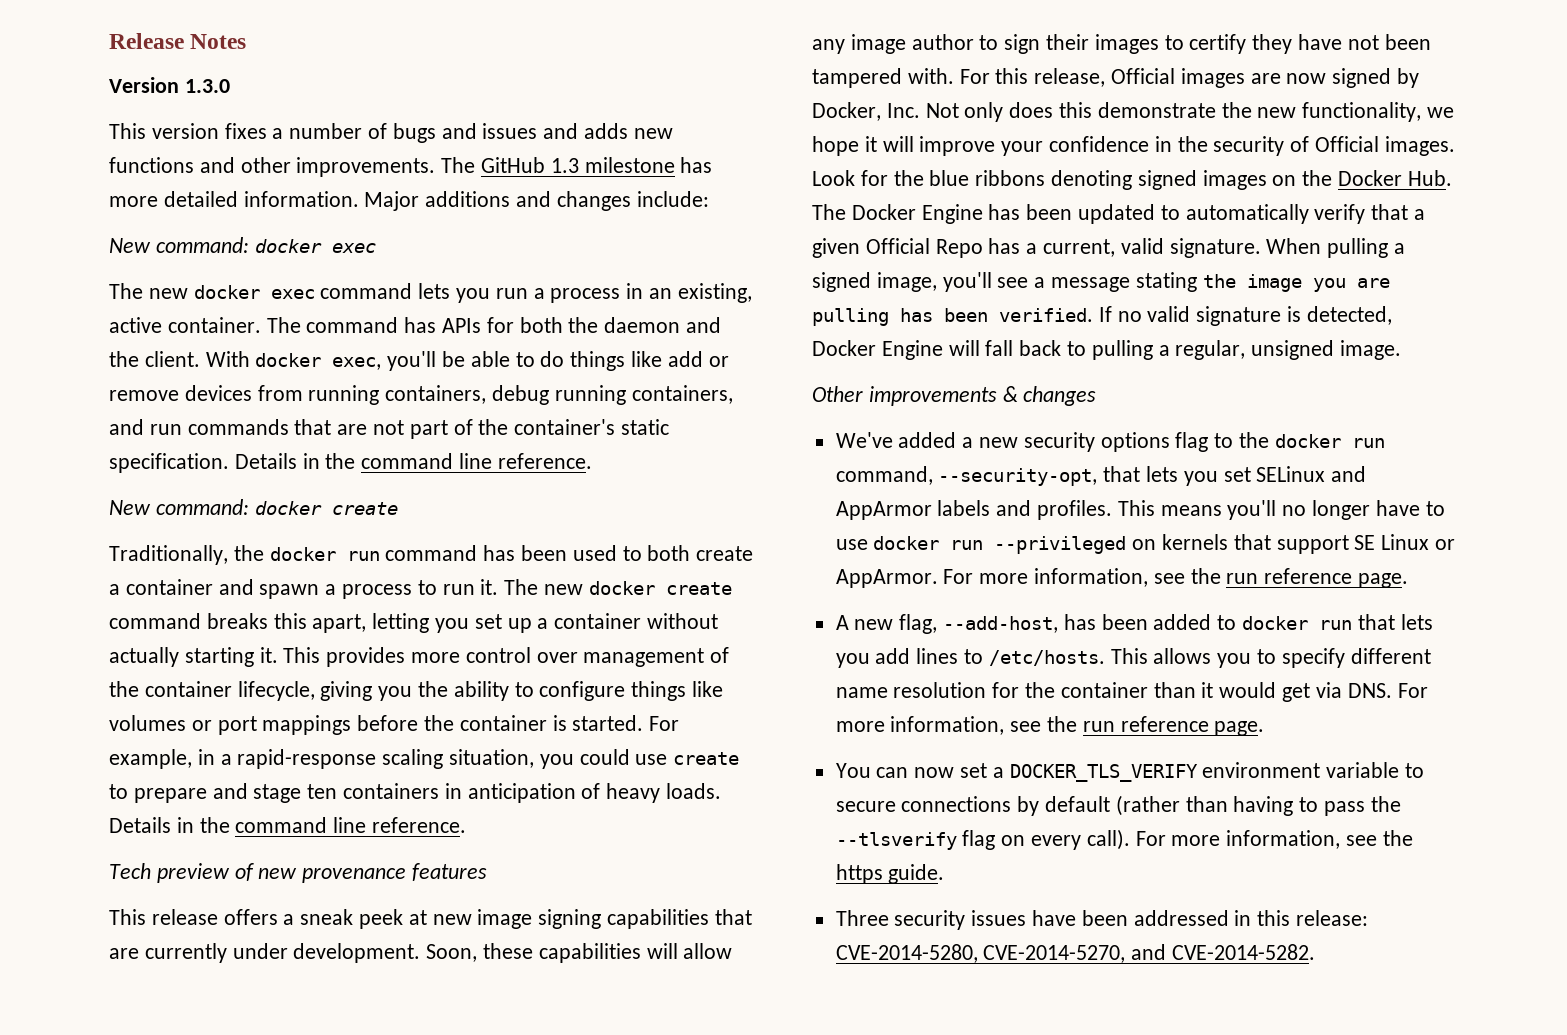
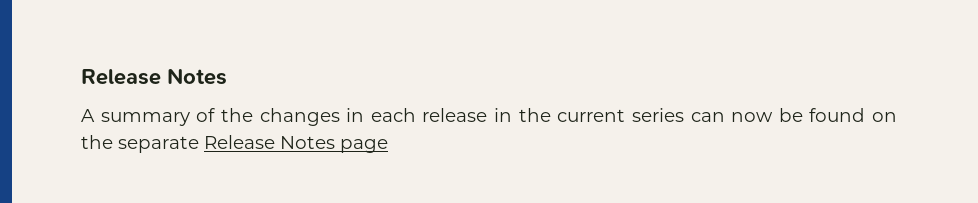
[109,77,230,93] [109,123,673,143] [109,157,713,177] [109,191,709,211] [109,237,376,253] [109,283,752,303] [109,317,722,333] [109,351,729,371] [109,385,733,405] [109,419,670,439] [109,453,592,473] [109,499,398,515] [109,545,754,565] [109,579,732,599] [109,613,719,633] [109,647,730,667] [109,681,724,701] [109,715,680,735] [109,749,740,769] [109,783,722,803] [109,817,467,833] [109,863,488,883] [109,909,752,929] [109,943,733,963] [812,34,1431,54] [812,68,1420,88] [812,102,1455,122] [812,136,1455,156] [812,170,1452,190] [812,204,1426,224] [812,238,1406,258] [812,272,1390,292] [812,306,1392,326] [812,340,1402,360] [812,386,1097,406] [835,432,1385,452] [835,466,1367,486] [835,500,1445,520] [835,534,1456,554] [835,568,1409,588] [835,614,1433,634] [835,648,1431,668] [835,682,1428,702] [835,716,1265,736] [835,762,1425,782] [835,795,1401,816] [835,829,1413,850] [835,864,945,884] [835,910,1369,930] [835,944,1316,963] Version 1.3.0 // This version fixes a number of bugs and issues and adds new functions and other improvements. The GitHub 1.3 milestone has more detailed information. Major additions and changes include: // New command: docker exec // The new docker exec command lets you run a process in an existing, active container. The command has APIs for both the daemon and the client. With docker exec, you'll be able to do things like add or remove devices from running containers, debug running containers, and run commands that are not part of the container's static specification. Details in the command line reference. // New command: docker create // Traditionally, the docker run command has been used to both create a container and spawn a process to run it. The new docker create command breaks this apart, letting you set up a container without actually starting it. This provides more control over management of the container lifecycle, giving you the ability to configure things like volumes or port mappings before the container is started. For example, in a rapid-response scaling situation, you could use create to prepare and stage ten containers in anticipation of heavy loads. Details in the command line reference. // Tech preview of new provenance features // This release offers a sneak peek at new image signing capabilities that are currently under development. Soon, these capabilities will allow any image author to sign their images to certify they have not been tampered with. For this release, Official images are now signed by Docker, Inc. Not only does this demonstrate the new functionality, we hope it will improve your confidence in the security of Official images. Look for the blue ribbons denoting signed images on the Docker Hub. The Docker Engine has been updated to automatically verify that a given Official Repo has a current, valid signature. When pulling a signed image, you'll see a message stating the image you are pulling has been verified. If no valid signature is detected, Docker Engine will fall back to pulling a regular, unsigned image. // Other improvements & changes // We've added a new security options flag to the docker run command, --security-opt, that lets you set SELinux and AppArmor labels and profiles. This means you'll no longer have to use docker run --privileged on kernels that support SE Linux or AppArmor. For more information, see the run reference page. // A new flag, --add-host, has been added to docker run that lets you add lines to /etc/hosts. This allows you to specify different name resolution for the container than it would get via DNS. For more information, see the run reference page. // You can now set a DOCKER_TLS_VERIFY environment variable to secure connections by default (rather than having to pass the --tlsverify flag on every call). For more information, see the https guide. // Three security issues have been addressed in this release: CVE-2014-5280, CVE-2014-5270, and CVE-2014-5282. -> [81,108,897,126] [81,135,388,153] A summary of the changes in each release in the current series can now be found on the separate Release Notes page

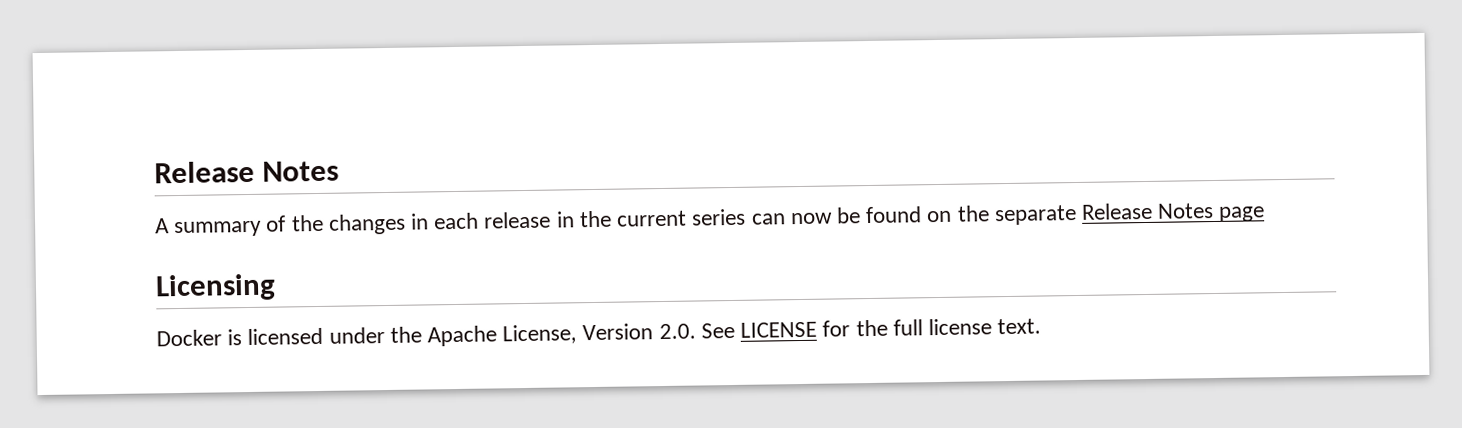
(388, 146) none -> [155,273,276,302] [156,318,1042,347] // Licensing // Docker is licensed under the Apache License, Version 2.0. See LICENSE for the full license text.

